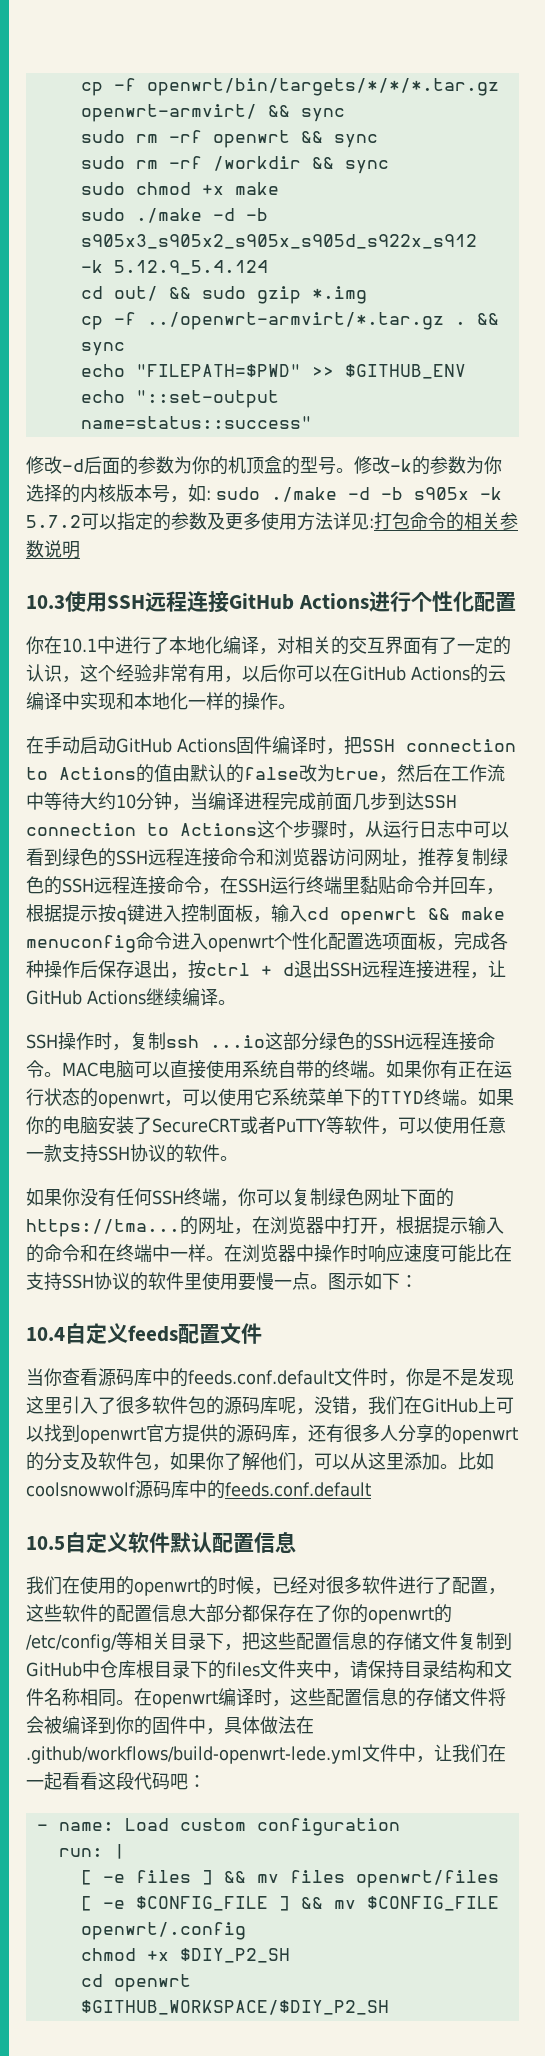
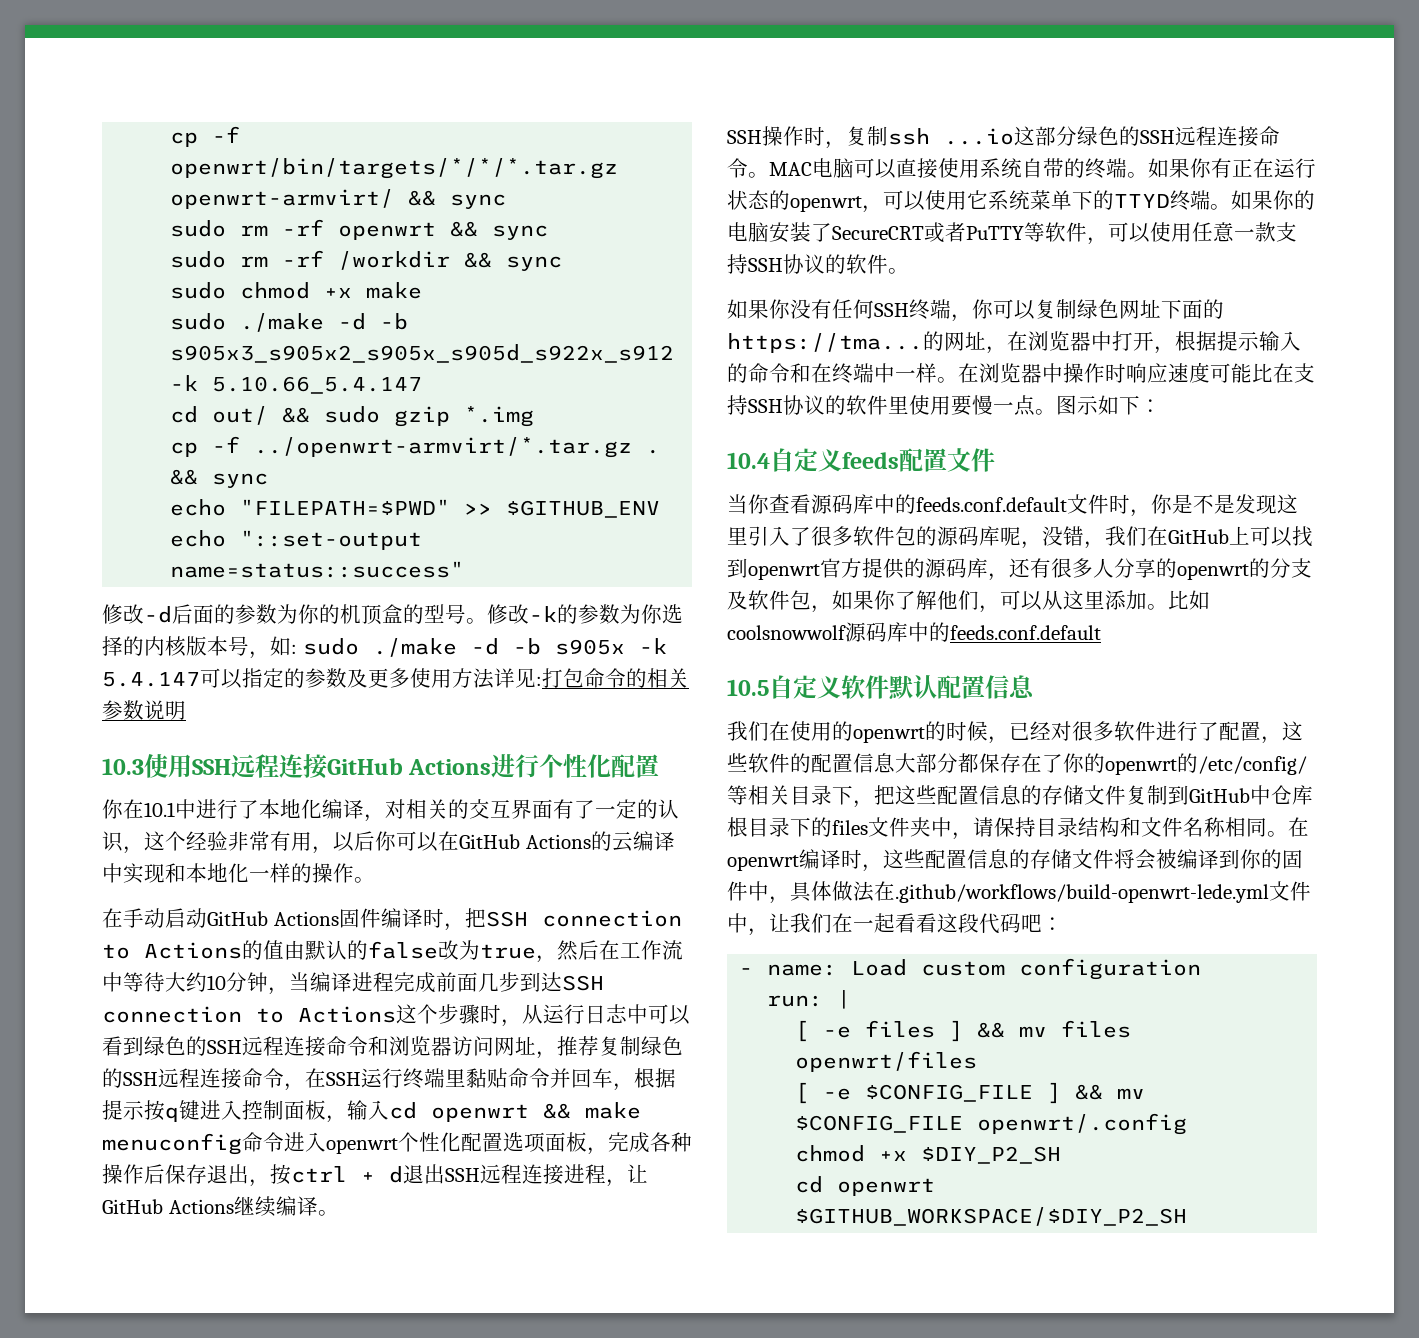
[113,260,268,275] 5.12.9_5.4.124 -> [212,376,423,394] 5.10.66_5.4.147
[26,515,81,528] 5.7.2 -> [102,672,200,687] 5.4.147

